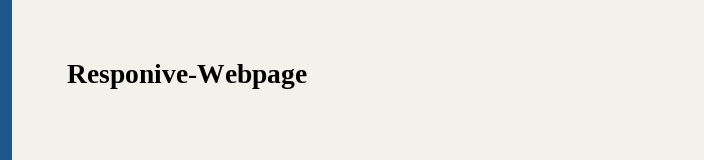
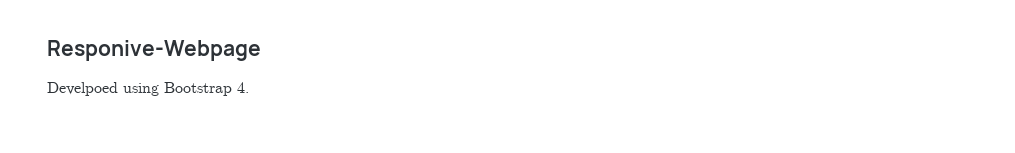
(307, 76) none -> [47,82,249,96] // Develpoed using Bootstrap 4.

